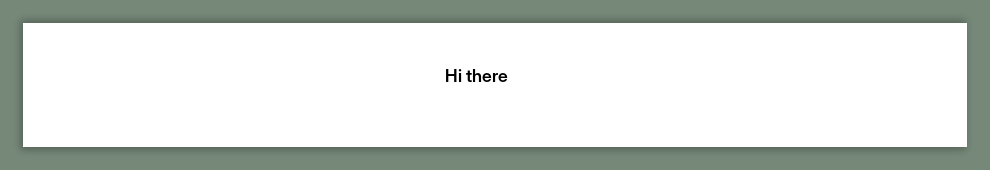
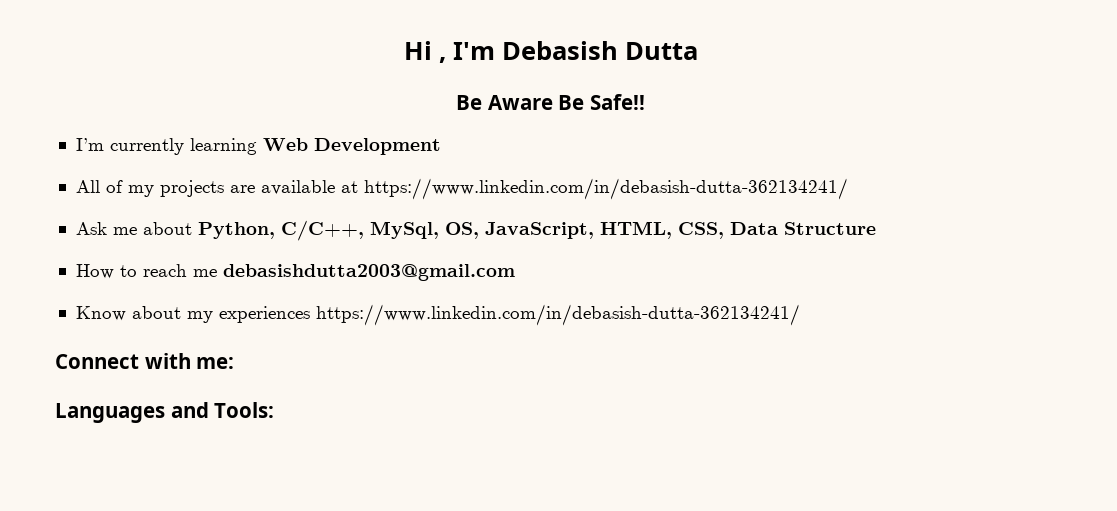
[466,69,509,82] there -> [438,41,698,63] [456,94,645,110] [75,138,441,155] [75,178,848,200] [75,220,876,241] [75,264,515,281] [75,304,800,326] [55,353,235,369] [55,402,275,423] , I'm Debasish Dutta // Be Aware Be Safe!! // I’m currently learning Web Development // All of my projects are available at https://www.linkedin.com/in/debasish-dutta-362134241/ // Ask me about Python, C/C++, MySql, OS, JavaScript, HTML, CSS, Data Structure // How to reach me debasishdutta2003@gmail.com // Know about my experiences https://www.linkedin.com/in/debasish-dutta-362134241/ // Connect with me: // Languages and Tools:

